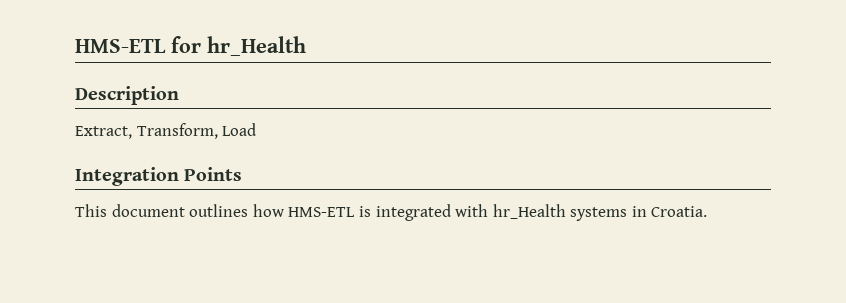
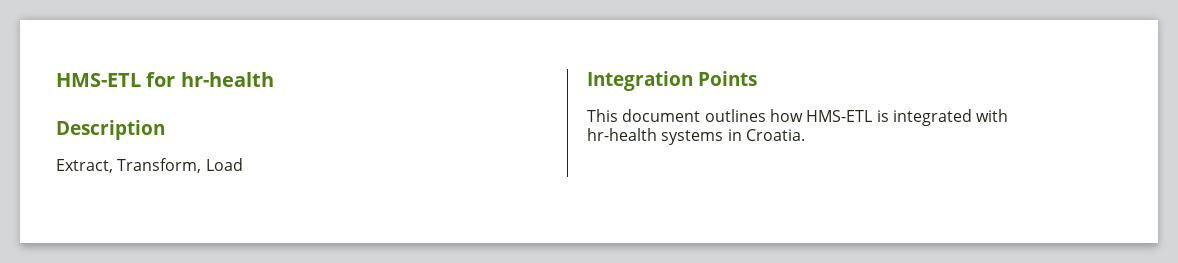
[207,36,306,56] hr_Health -> [180,72,274,87] hr-health
[492,204,566,219] hr_Health -> [587,128,657,141] hr-health

